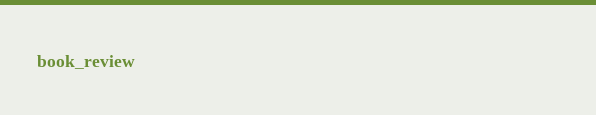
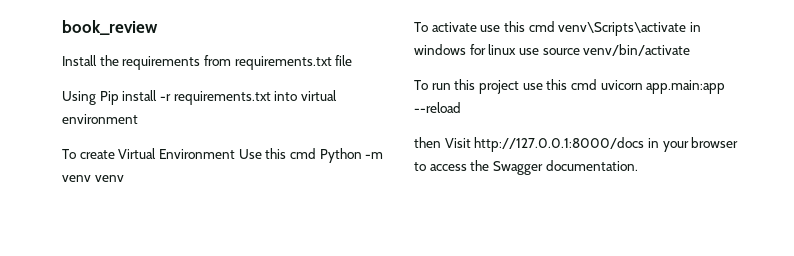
(135, 62) none -> [62,55,353,70] [62,90,337,105] [62,114,138,124] [62,148,384,163] [62,175,124,182] [414,21,701,36] [414,44,691,56] [414,79,726,94] [414,102,461,113] [414,137,739,152] [414,160,638,175] // Install the requirements from requirements.txt file // Using Pip install -r requirements.txt into virtual environment // To create Virtual Environment Use this cmd Python -m venv venv // To activate use this cmd venv\Scripts\activate in windows for linux use source venv/bin/activate // To run this project use this cmd uvicorn app.main:app --reload // then Visit http://127.0.0.1:8000/docs in your browser to access the Swagger documentation.

